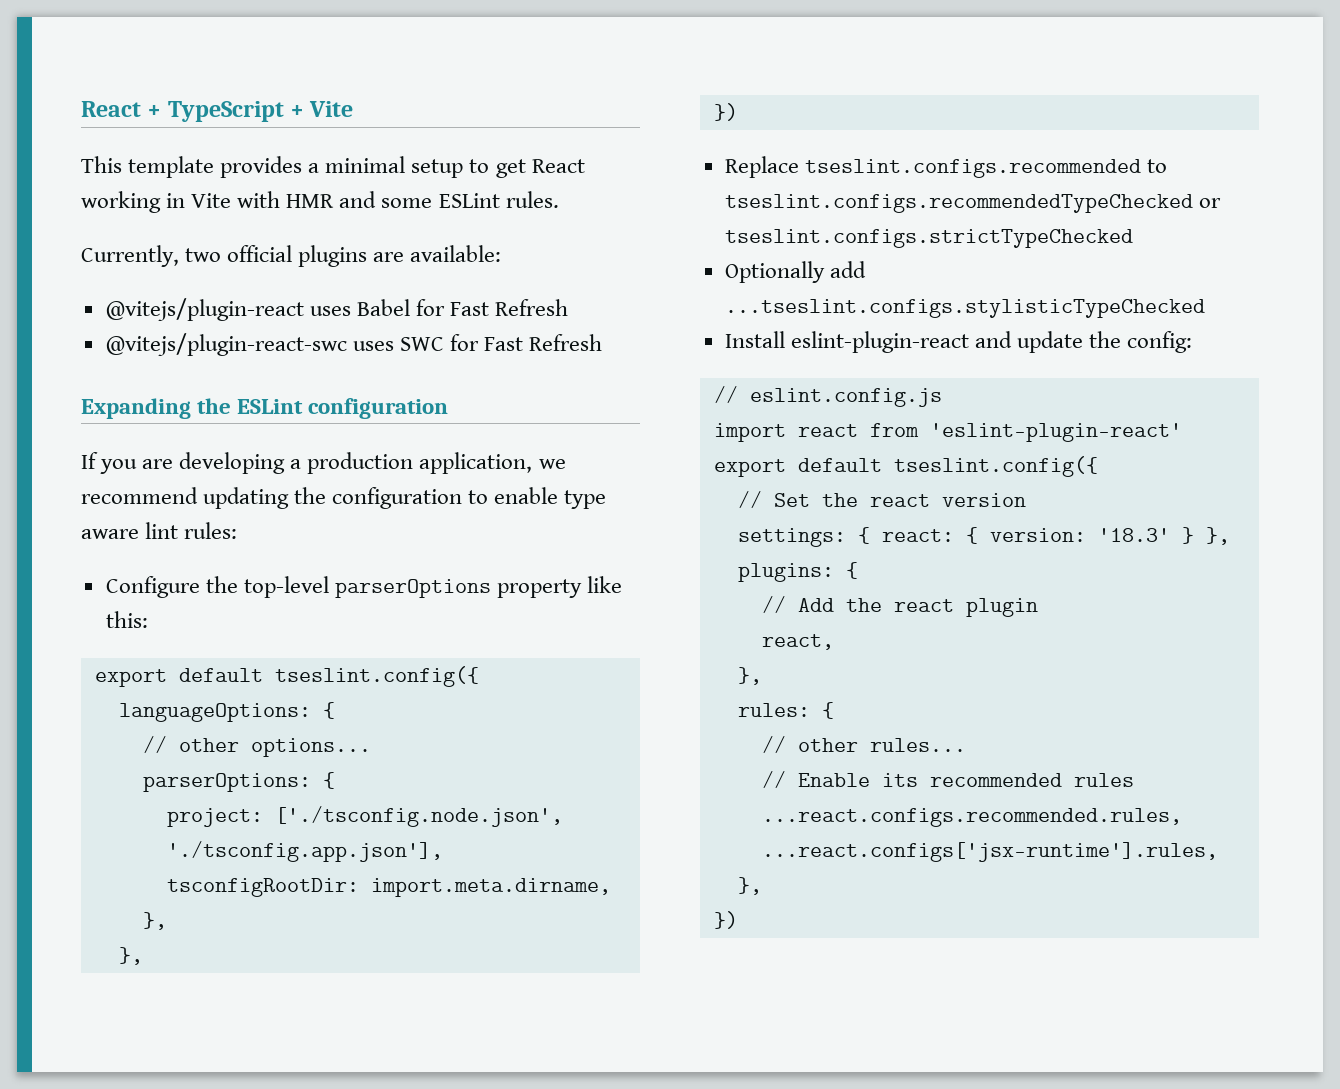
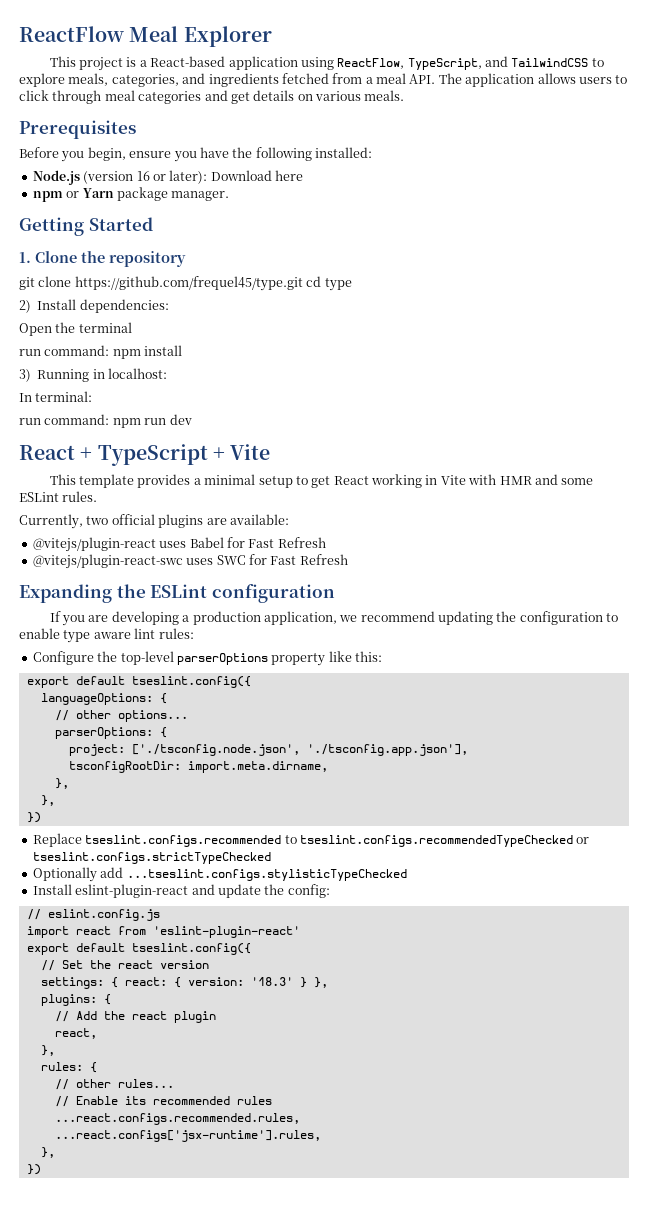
(81, 109) none -> [19,26,272,47] [49,56,604,71] [19,73,628,87] [19,90,405,104] [19,120,136,139] [19,147,372,162] [32,170,303,185] [32,187,230,202] [19,217,153,236] [19,251,186,267] [19,276,352,291] [19,299,169,313] [19,322,132,336] [19,345,183,359] [19,368,167,382] [19,391,93,402] [19,414,192,428] ReactFlow Meal Explorer // This project is a React-based application using ReactFlow, TypeScript, and TailwindCSS to explore meals, categories, and ingredients fetched from a meal API. The application allows users to click through meal categories and get details on various meals. // Prerequisites // Before you begin, ensure you have the following installed: // Node.js (version 16 or later): Download here // npm or Yarn package manager. // Getting Started // 1. Clone the repository // git clone https://github.com/frequel45/type.git cd type // 2) Install dependencies: // Open the terminal // run command: npm install // 3) Running in localhost: // In terminal: // run command: npm run dev //

